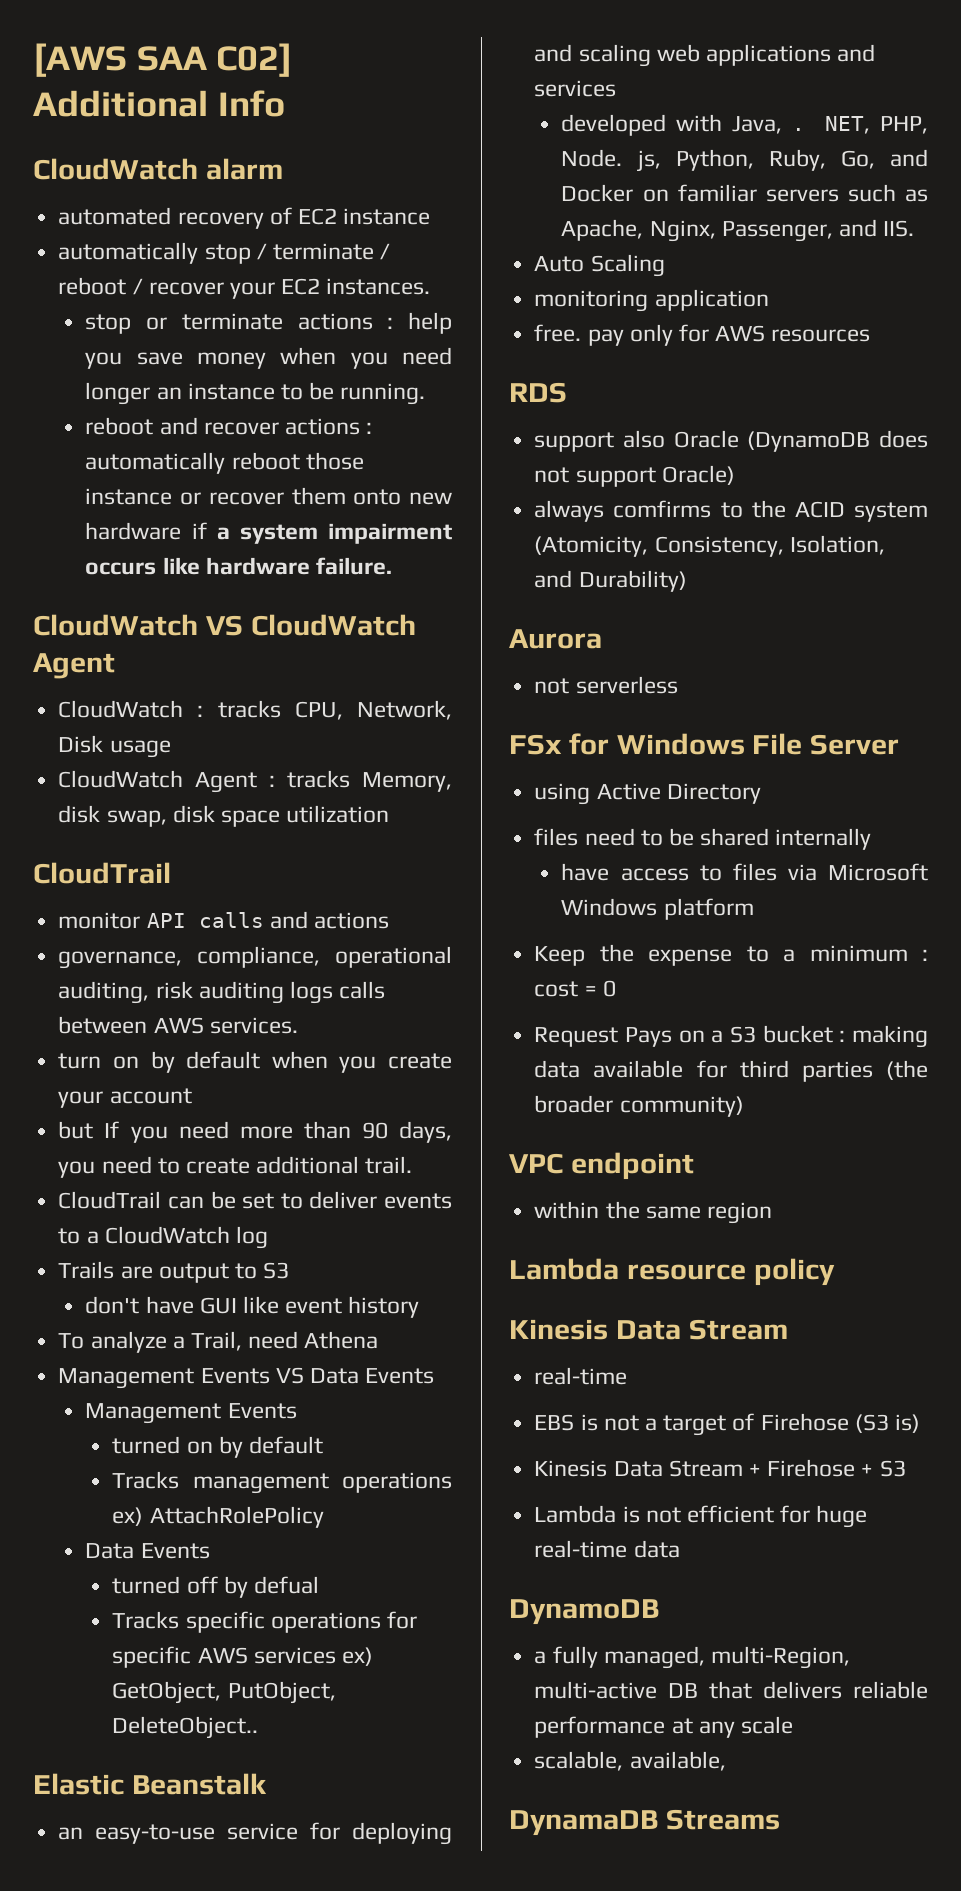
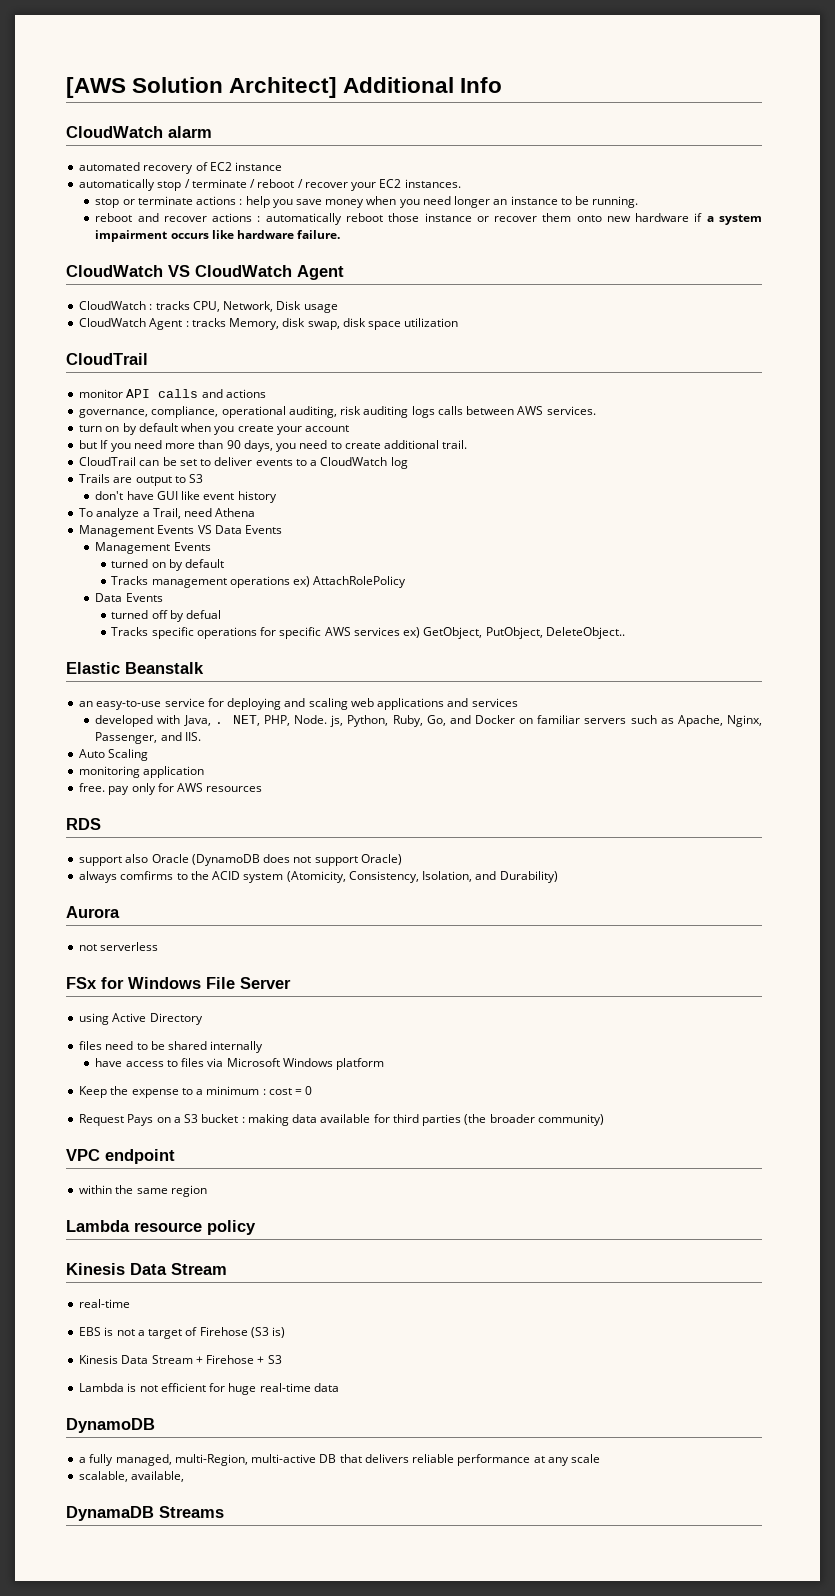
[136,43,293,77] SAA C02] -> [132,77,338,98] Solution Architect]

